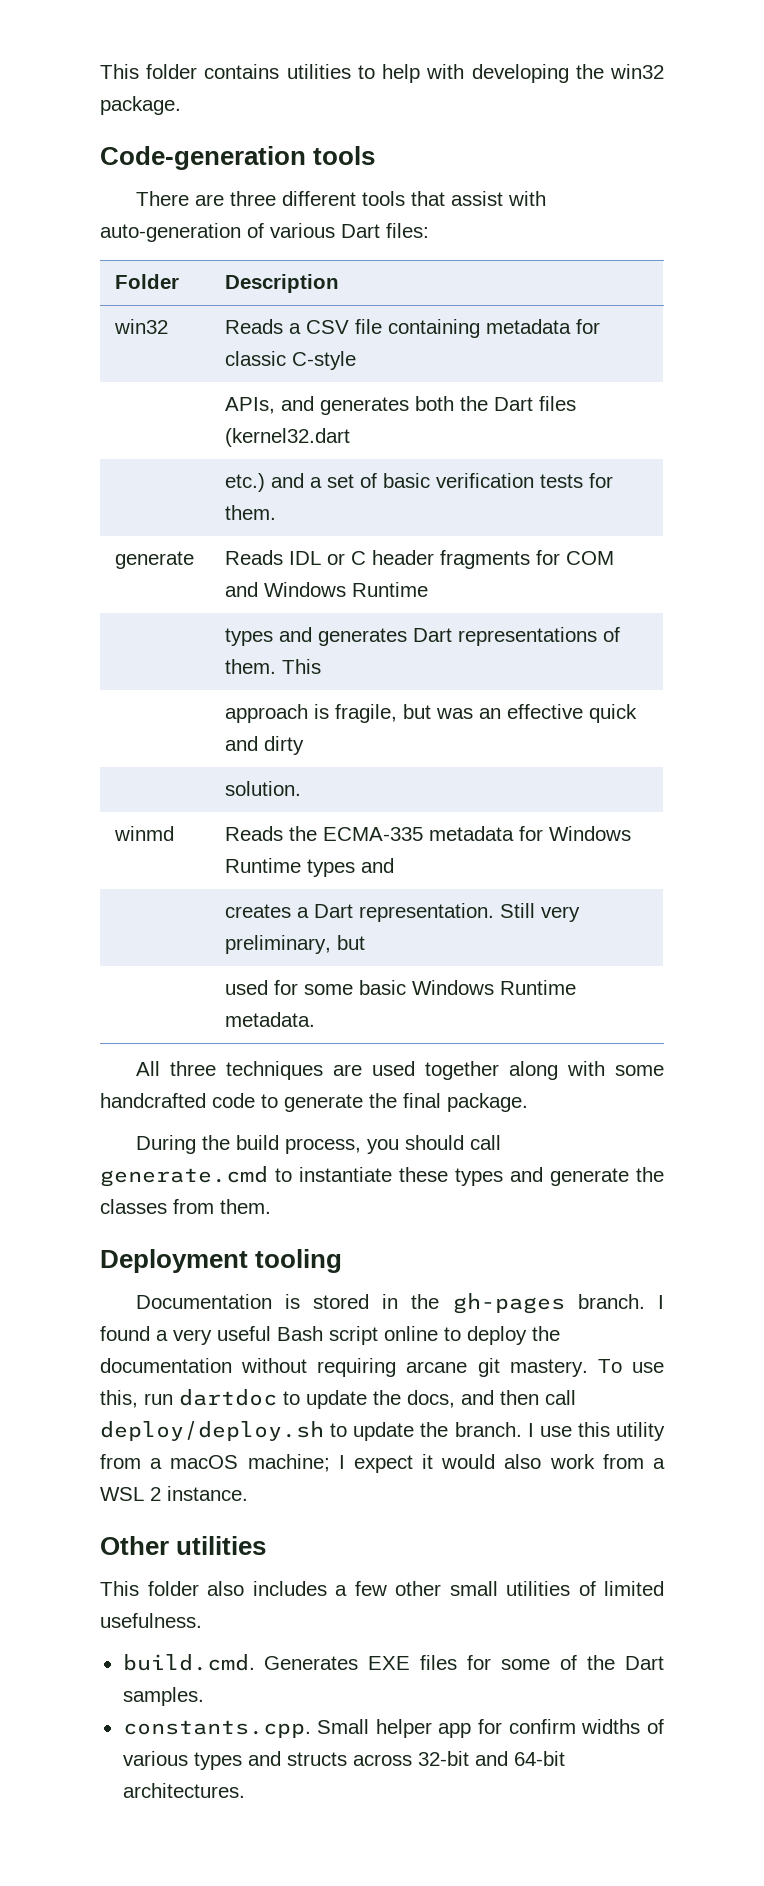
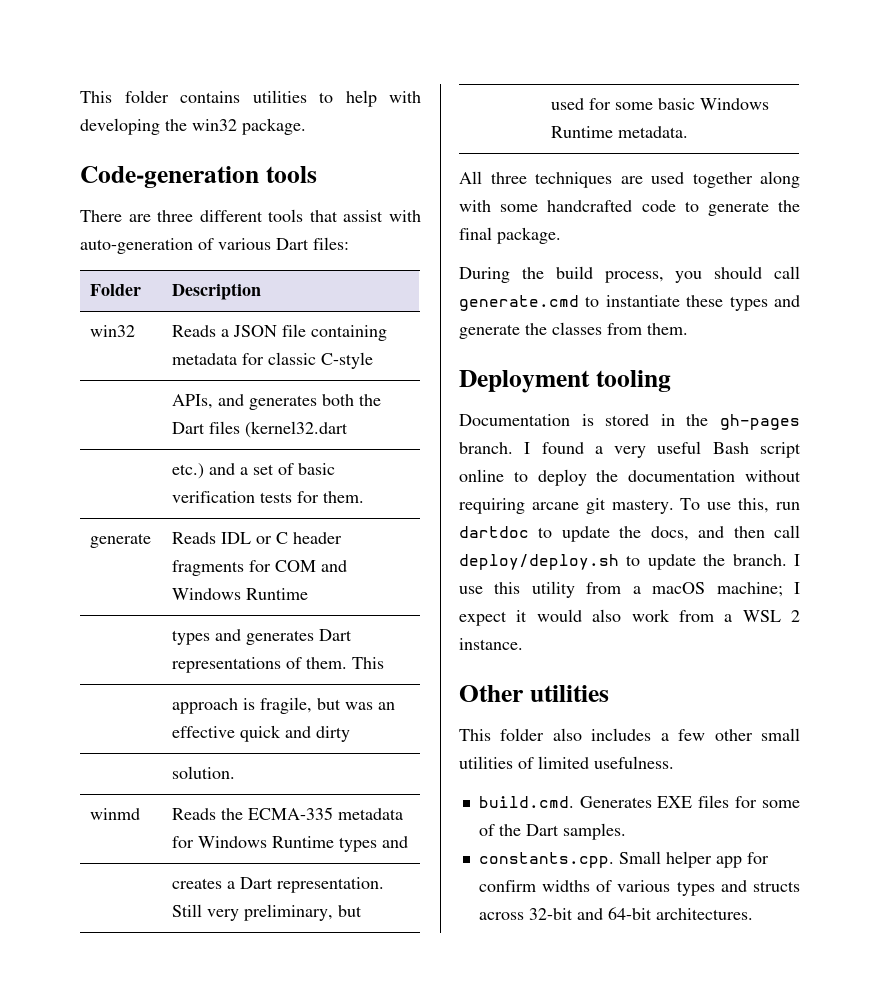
[306,320,350,334] CSV -> [233,325,278,337] JSON

